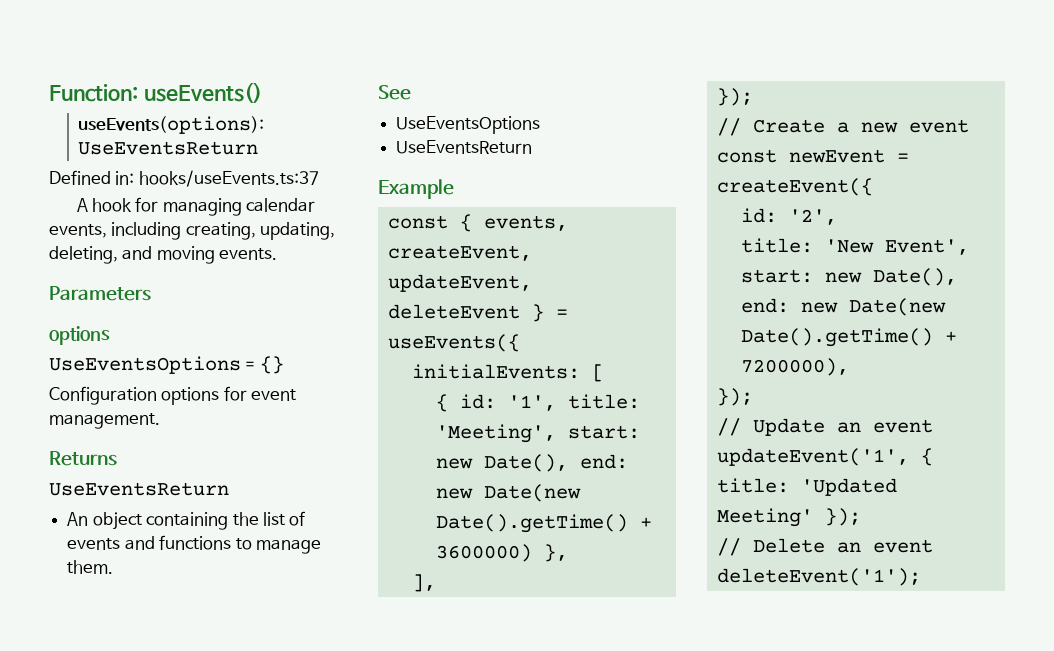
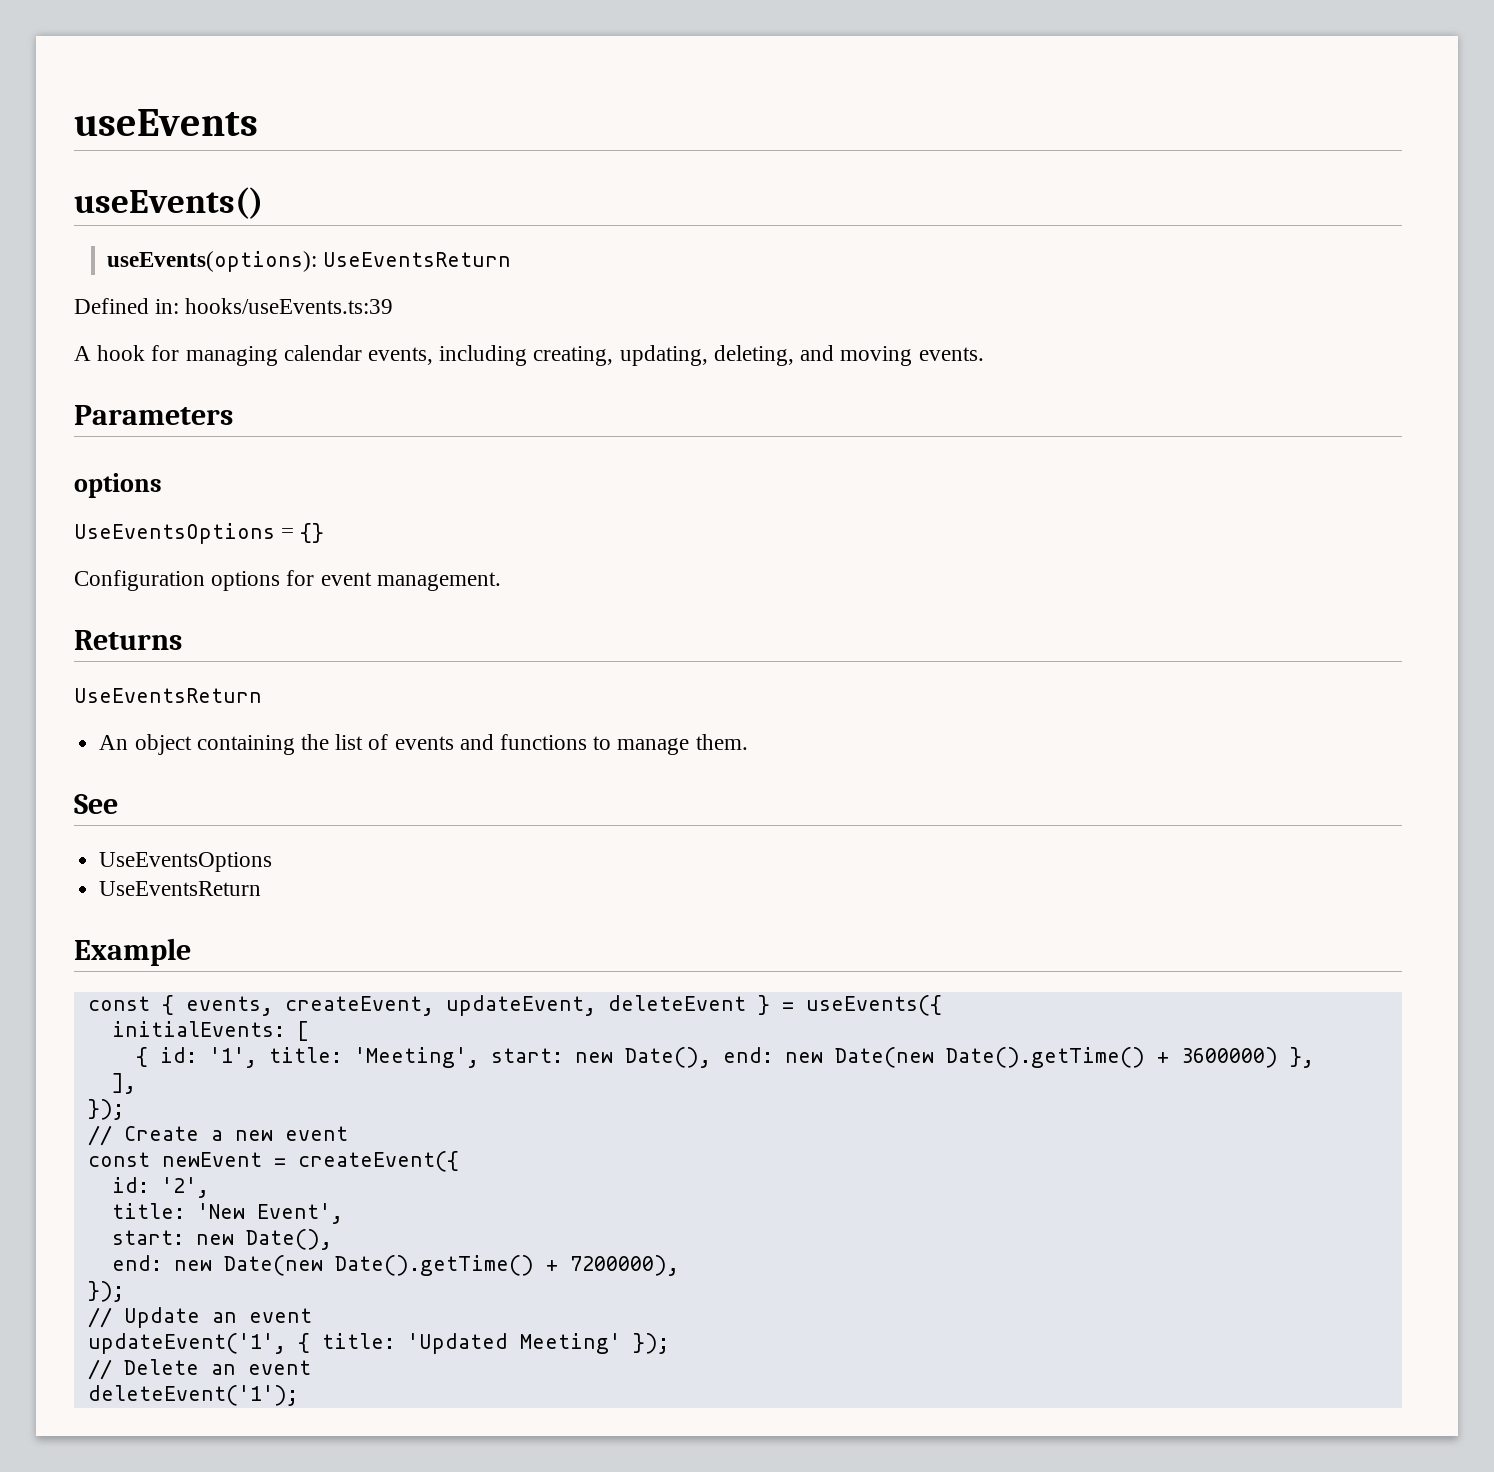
[49,84,138,102] Function: -> [74,109,258,136] useEvents //
[138,170,319,187] hooks/useEvents.ts:37 -> [185,298,394,314] hooks/useEvents.ts:39

